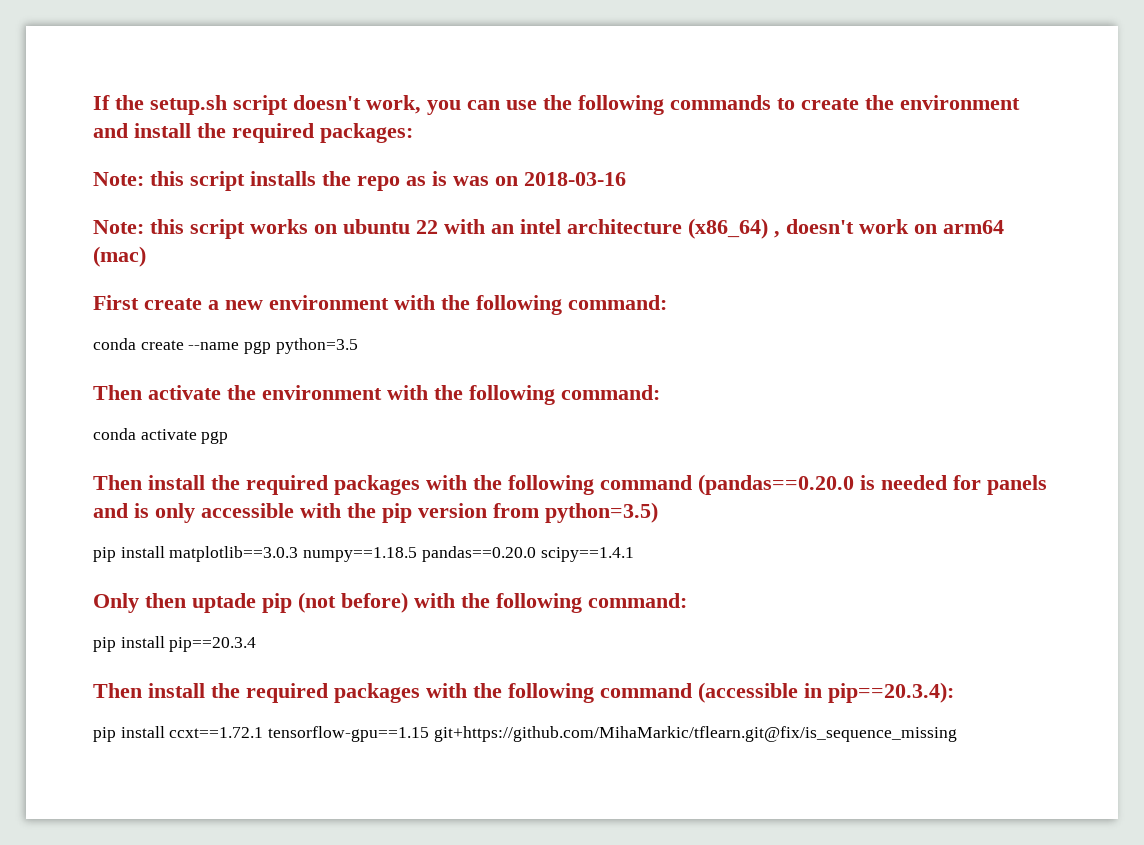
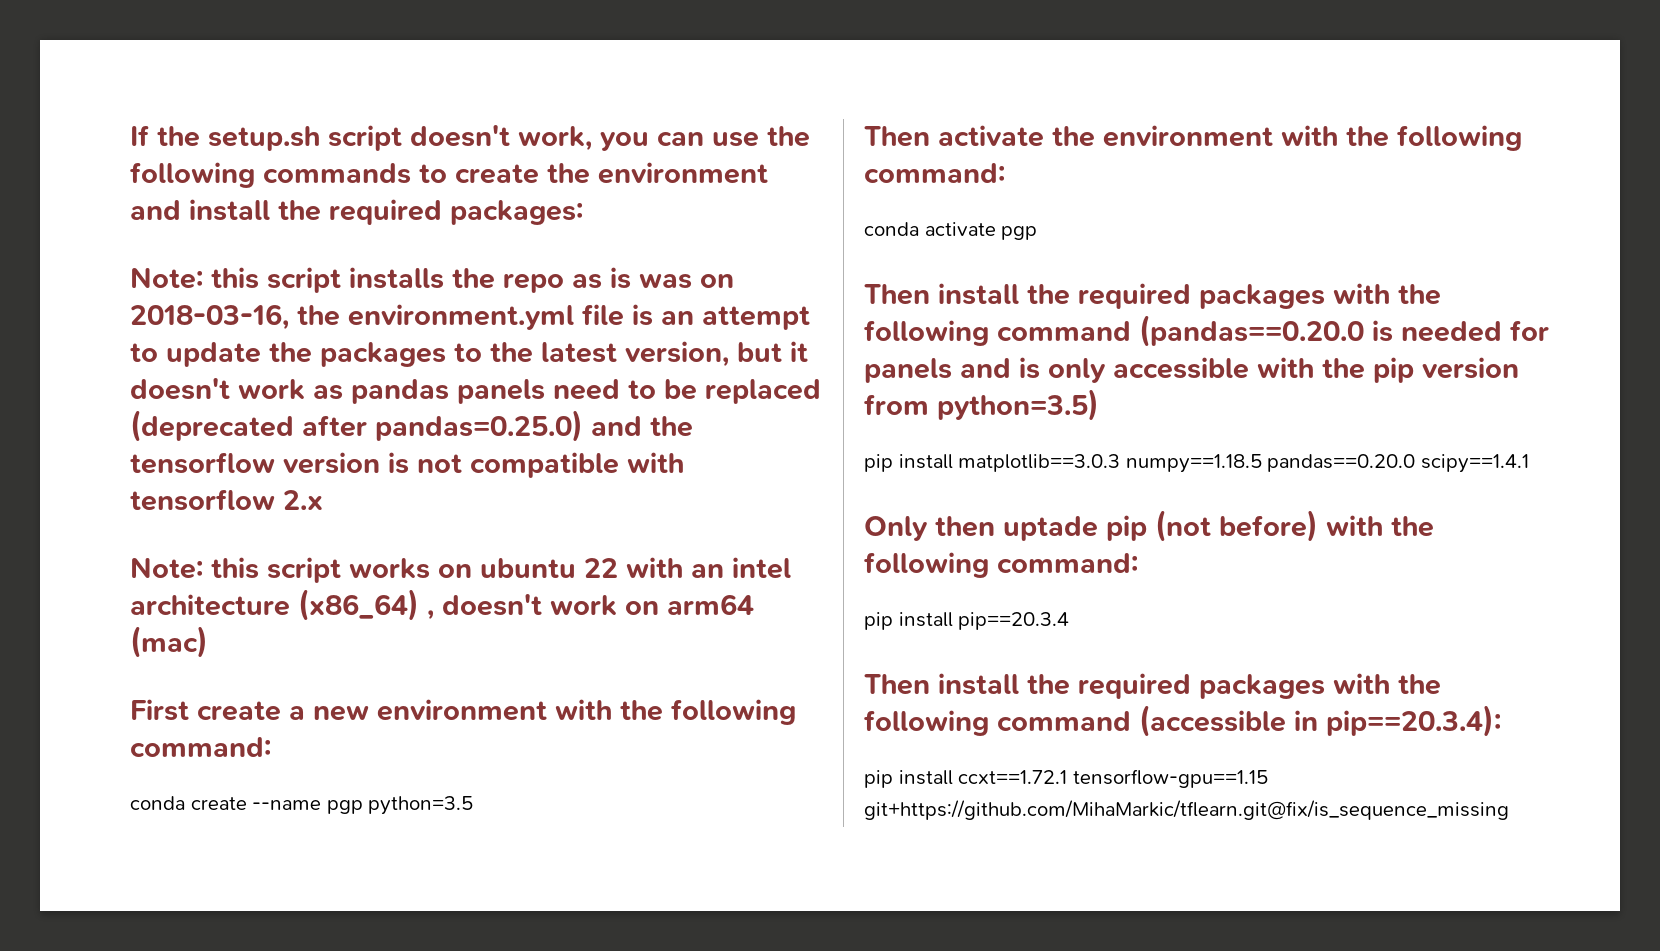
[524,172,626,186] 2018-03-16 -> [130,304,810,330] [130,341,808,367] [130,378,821,404] [130,410,693,442] [130,452,684,478] [130,489,323,511] 2018-03-16, the environment.yml file is an attempt to update the packages to the latest version, but it doesn't work as pandas panels need to be replaced (deprecated after pandas=0.25.0) and the tensorflow version is not compatible with tensorflow 2.x

